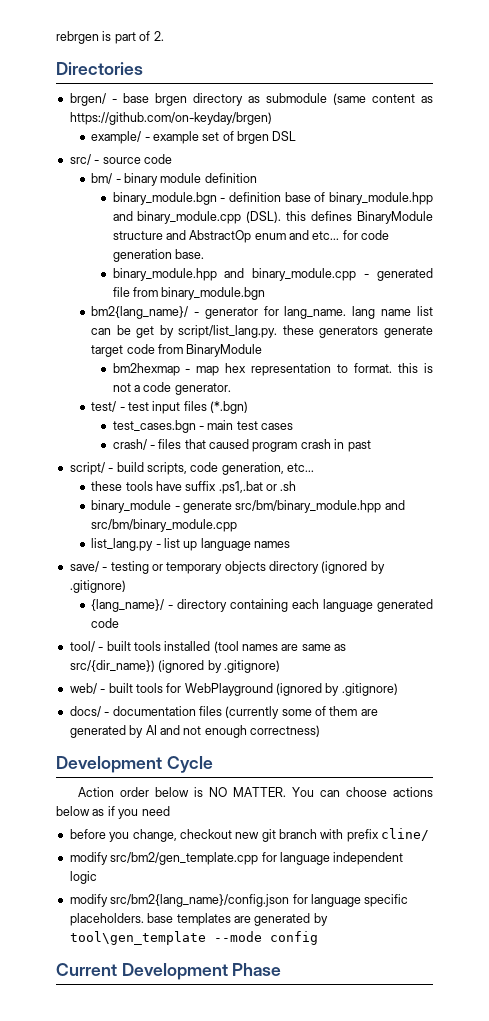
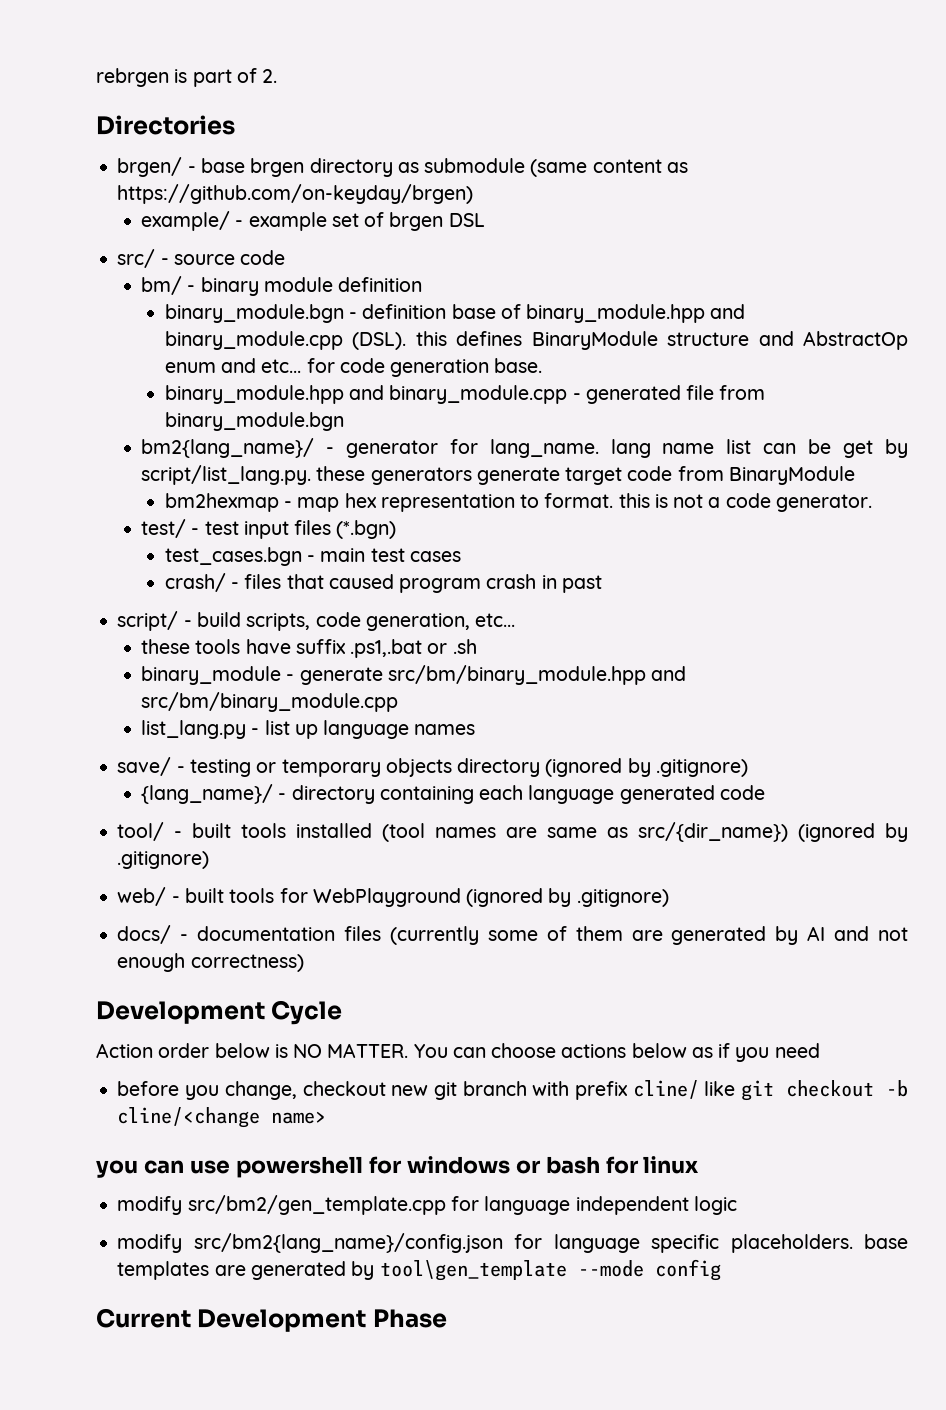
(430, 834) none -> [704,1080,908,1101] [117,1107,327,1128] [96,1156,700,1178] like git checkout -b cline/<change name> // you can use powershell for windows or bash for linux

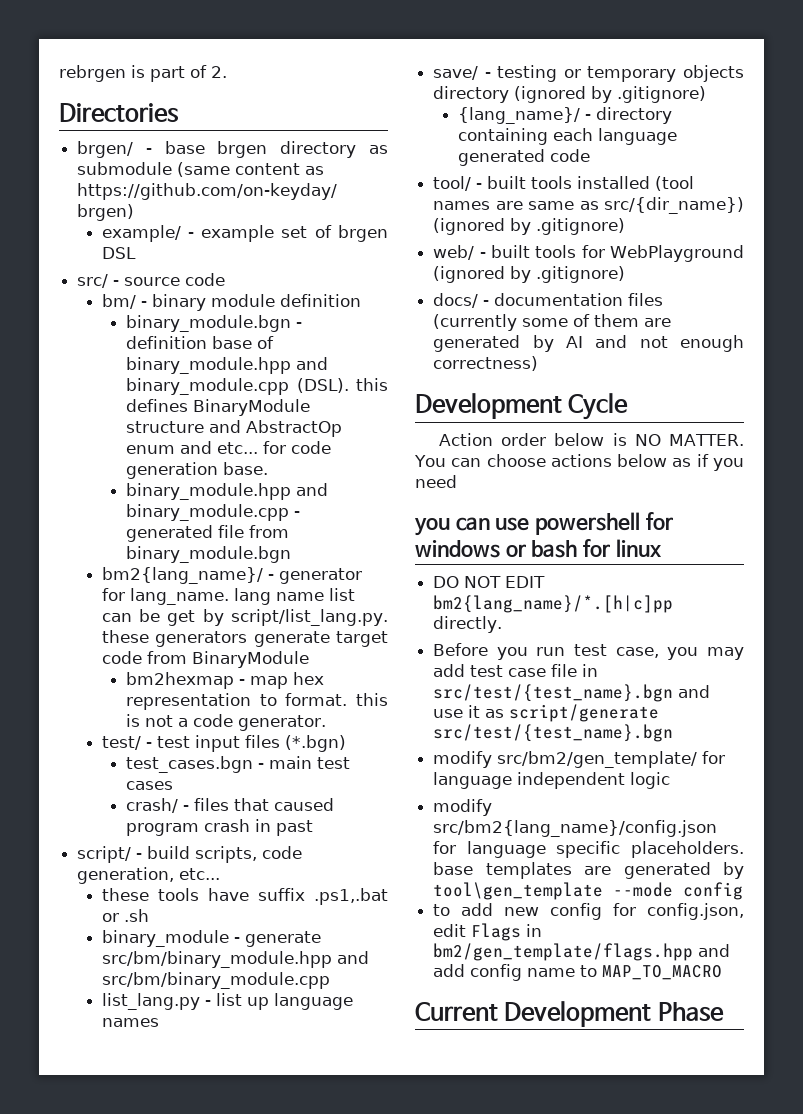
[117,1080,908,1101] [117,1107,327,1128] // before you change, checkout new git branch with prefix cline/ like git checkout -b cline/<change name> -> (457, 481) none
[117,1195,446,1215] // modify src/bm2/gen_template.cpp -> [433,576,546,588] [433,595,674,613] [433,616,503,633] [433,643,744,660] [433,664,599,677] [433,684,711,702] [433,704,660,722] [433,724,674,742] [433,751,698,768] // DO NOT EDIT bm2{lang_name}/*.[h|c]pp directly. // Before you run test case, you may add test case file in src/test/{test_name}.bgn and use it as script/generate src/test/{test_name}.bgn // modify src/bm2/gen_template/
(721, 1270) none -> [433,903,744,920] [433,923,543,941] [433,943,731,961] [433,964,723,981] // to add new config for config.json, edit Flags in bm2/gen_template/flags.hpp and add config name to MAP_TO_MACRO

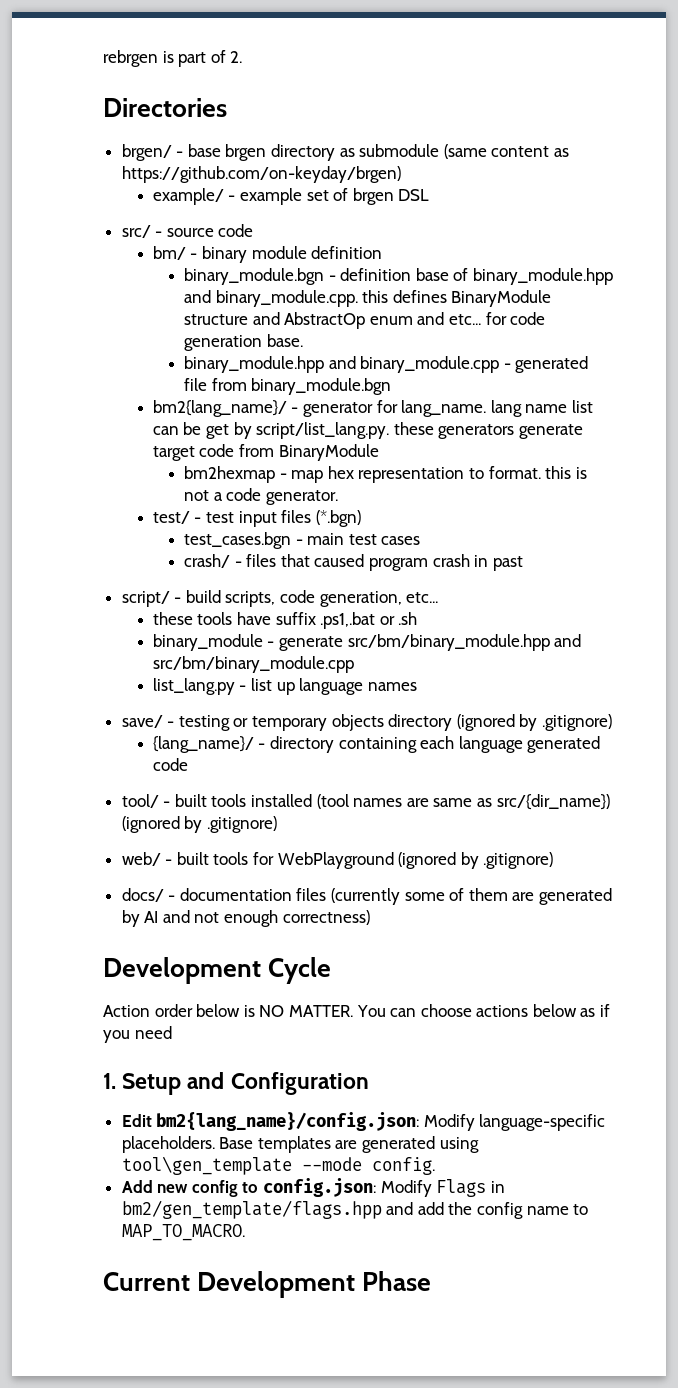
[126,378,349,395] binary_module.cpp (DSL). -> [215,290,358,307] binary_module.cpp.
[414,512,673,536] [415,539,662,558] [433,576,546,588] [433,595,674,613] [433,616,503,633] [433,643,744,660] [433,664,599,677] [433,684,711,702] [433,704,660,722] [433,724,674,742] [433,751,726,768] [433,772,671,789] [433,799,493,816] [433,820,718,837] [433,841,744,858] [433,862,474,875] you can use powershell for windows or bash for linux // DO NOT EDIT bm2{lang_name}/*.[h|c]pp directly. // Before you run test case, you may add test case file in src/test/{test_name}.bgn and use it as script/generate src/test/{test_name}.bgn // modify src/bm2/gen_template/ for language independent logic // modify src/bm2{lang_name}/config.json for language specific placeholders. base -> [103,1072,369,1095] [121,1112,606,1131] [121,1136,254,1153] 1. Setup and Configuration // Edit bm2{lang_name}/config.json: Modify language-specific placeholders. Base
[723,862,744,879] by -> [439,1137,479,1153] using
[683,882,744,900] [433,903,744,920] [433,924,467,937] config // to add new config for config.json, edit -> [371,1157,435,1175] [121,1178,432,1197] config. // Add new config to config.json: Modify
(466, 970) none -> [448,1202,473,1215] the
[602,965,723,980] MAP_TO_MACRO -> [121,1224,245,1241] MAP_TO_MACRO.

